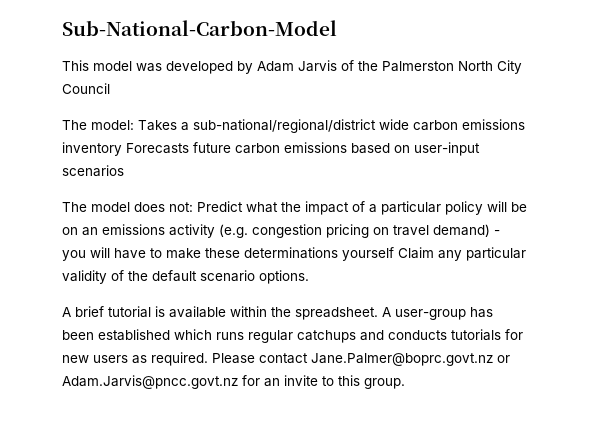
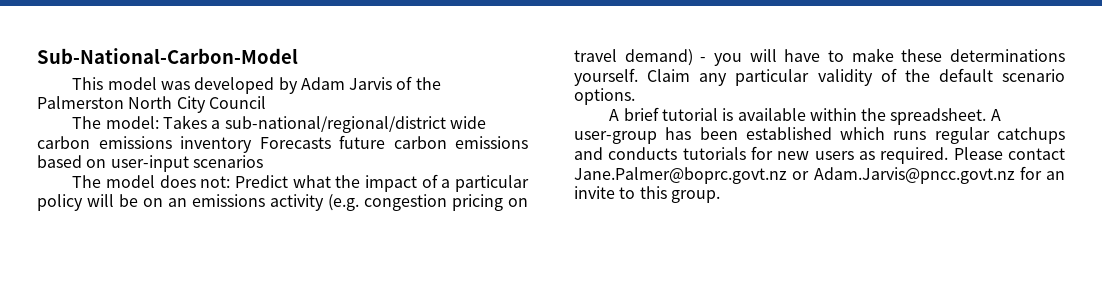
[342,247,394,261] yourself -> [574,68,638,86] yourself.

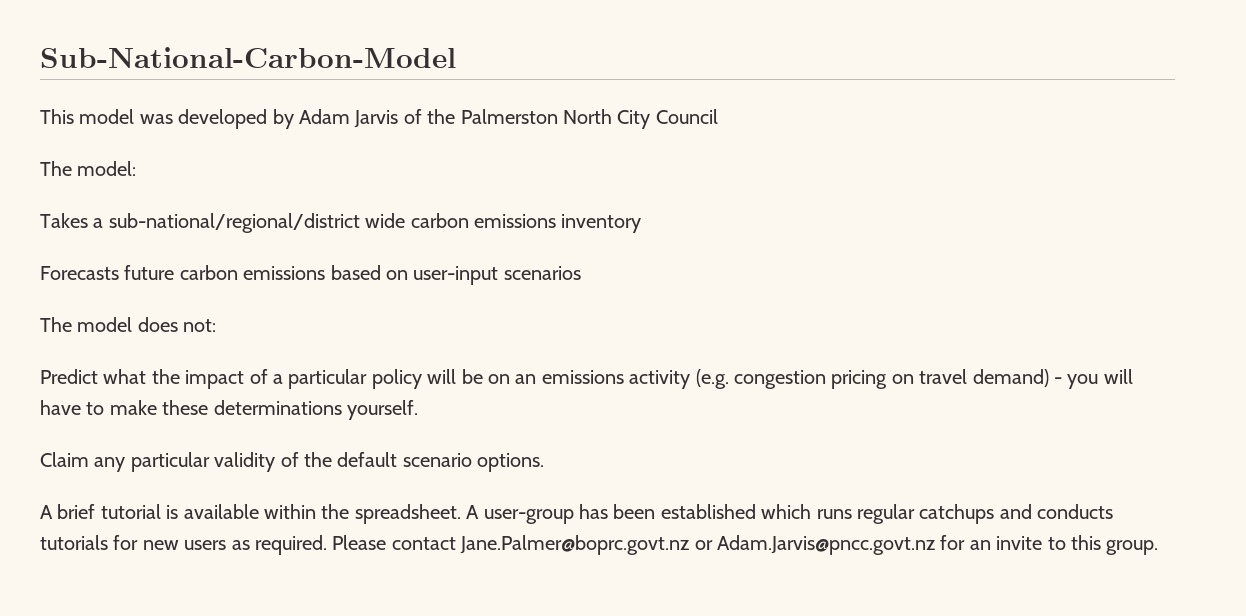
(159, 122) none -> (137, 168) //
(252, 144) none -> (642, 223) //
(231, 182) none -> (217, 325) //
(638, 77) none -> (418, 410) //

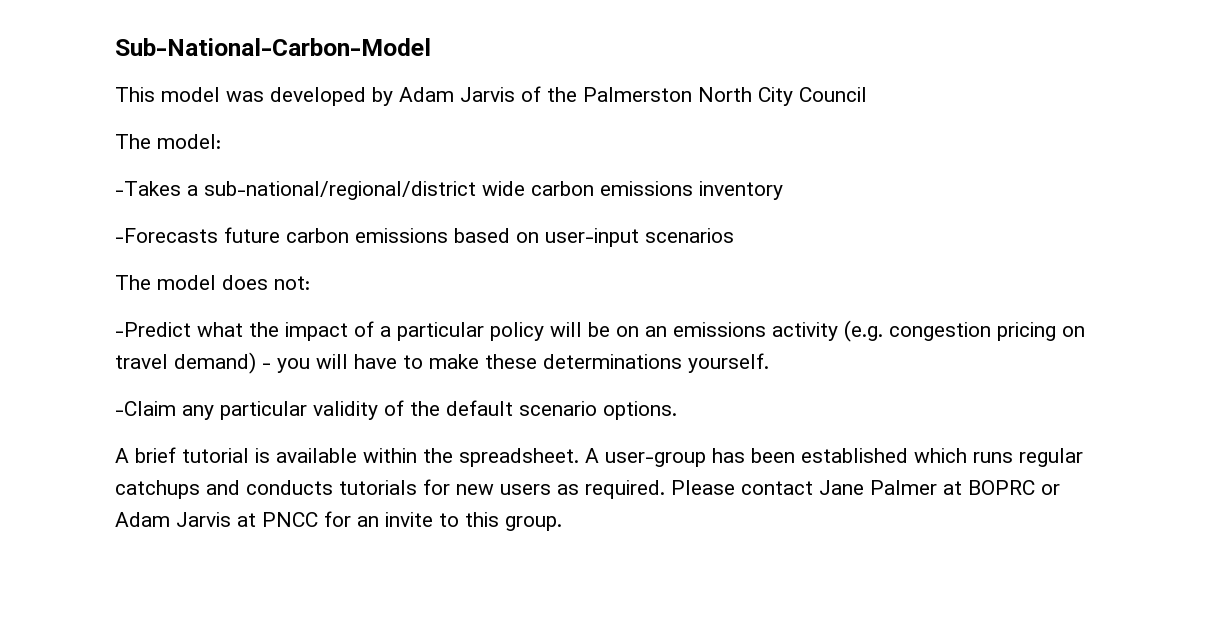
[40,213,88,228] Takes -> [115,181,181,196] -Takes
[40,266,119,280] Forecasts -> [115,228,218,243] -Forecasts
[40,369,98,384] Predict -> [115,322,191,337] -Predict
[40,452,89,467] Claim -> [115,401,176,416] -Claim
[460,535,935,555] Jane.Palmer@boprc.govt.nz or Adam.Jarvis@pncc.govt.nz -> [819,480,1060,495] [115,512,318,527] Jane Palmer at BOPRC or Adam Jarvis at PNCC

